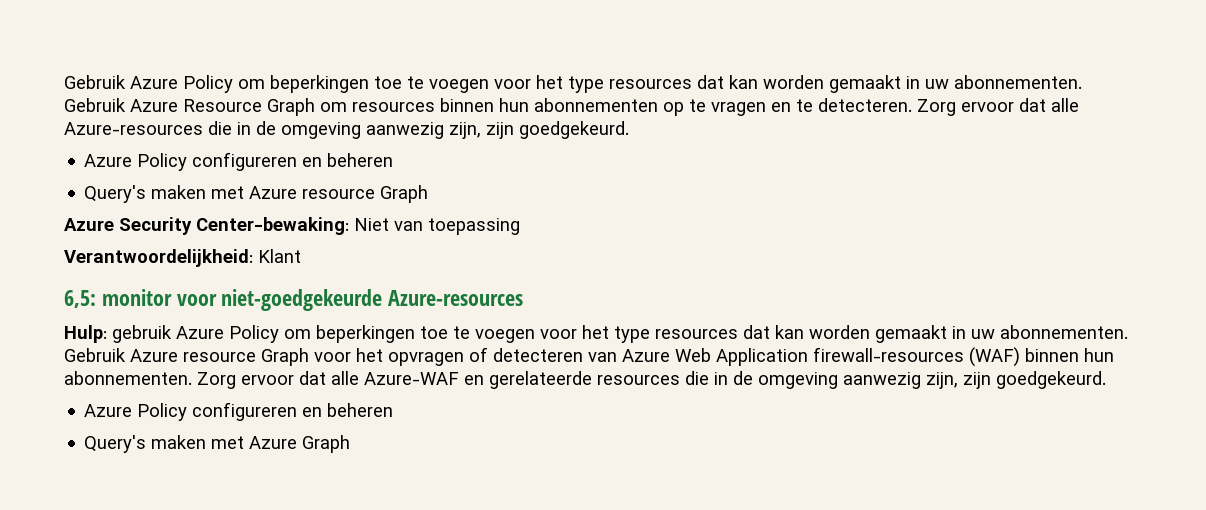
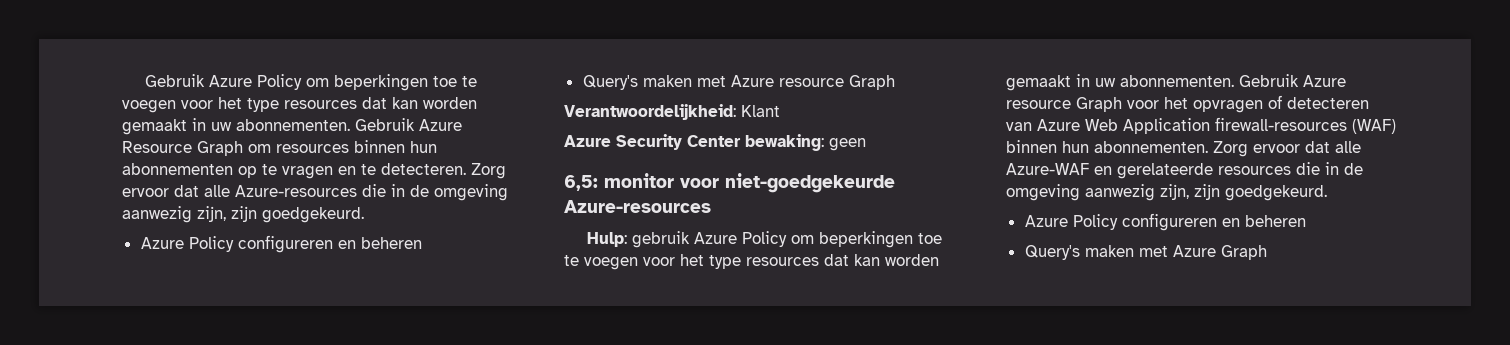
(429, 194) none -> [564,104,780,120] // Verantwoordelijkheid: Klant
[196,217,520,235] [64,249,301,267] Center-bewaking: Niet van toepassing // Verantwoordelijkheid: Klant -> [687,134,866,151] Center bewaking: geen

